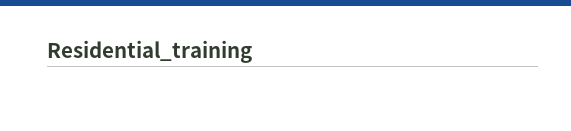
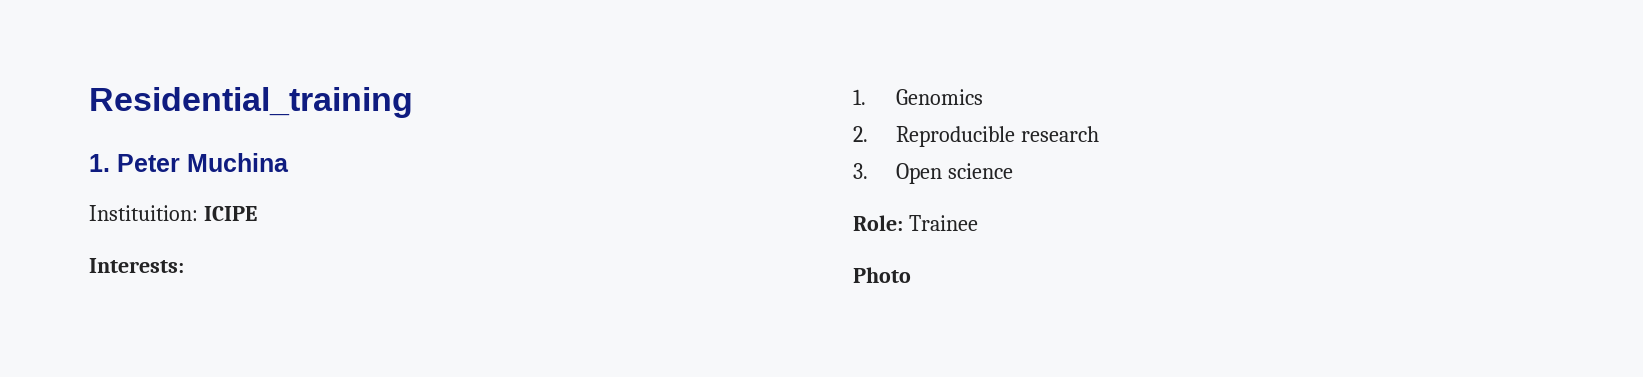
(252, 51) none -> [89,153,289,172] [89,205,257,221] [89,258,184,273] [853,89,984,105] [853,126,1100,147] [853,163,1014,184] [853,215,978,231] [853,267,911,283] // 1. Peter Muchina // Instituition: ICIPE // Interests: // 1. Genomics // 2. Reproducible research // 3. Open science // Role: Trainee // Photo

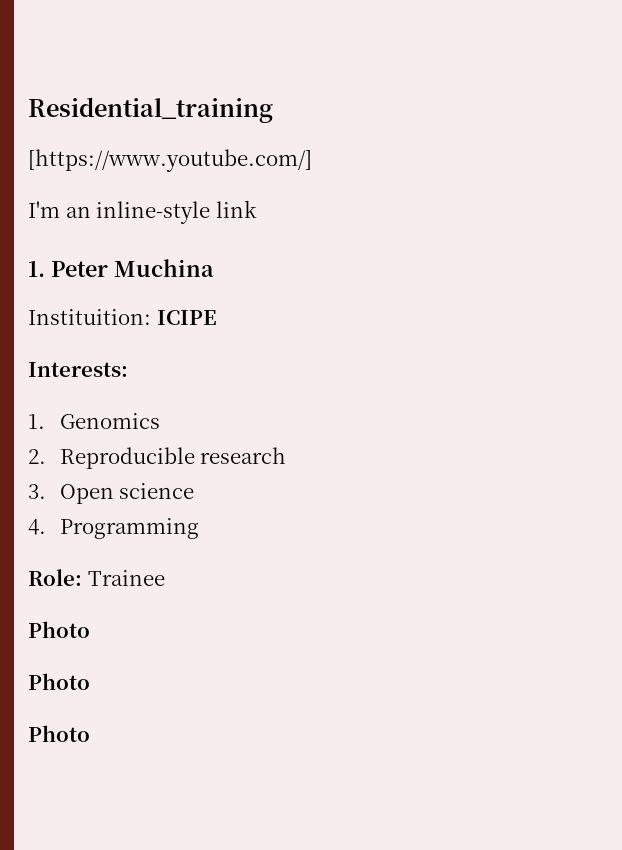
(413, 102) none -> [28,149,312,172] [28,200,257,224] // [https://www.youtube.com/] // I'm an inline-style link
(1014, 171) none -> [28,518,199,539] // 4. Programming
(911, 275) none -> [28,673,90,690] [28,725,90,742] // Photo // Photo

